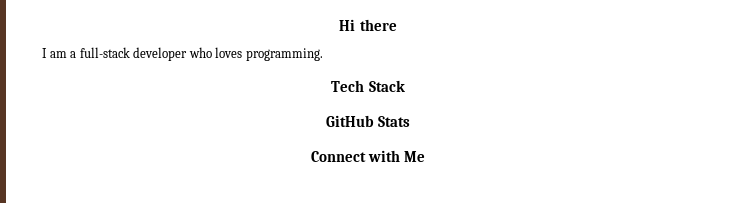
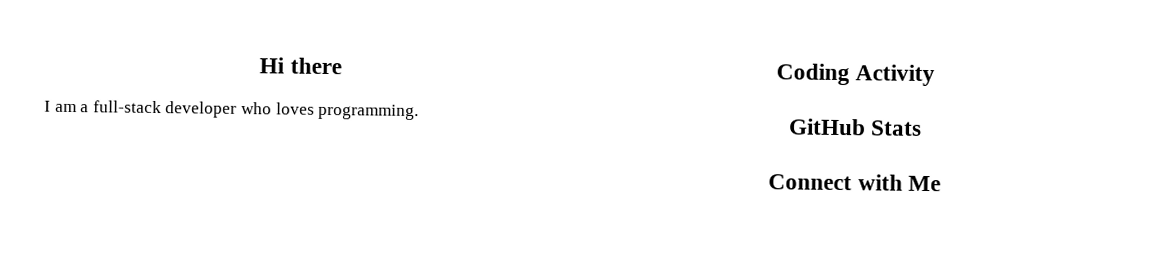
[331,80,405,92] Tech Stack -> [775,63,936,87] Coding Activity

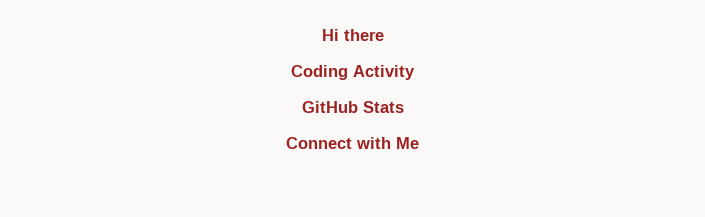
[44,100,420,121] // I am a full-stack developer who loves programming. -> (384, 35) none

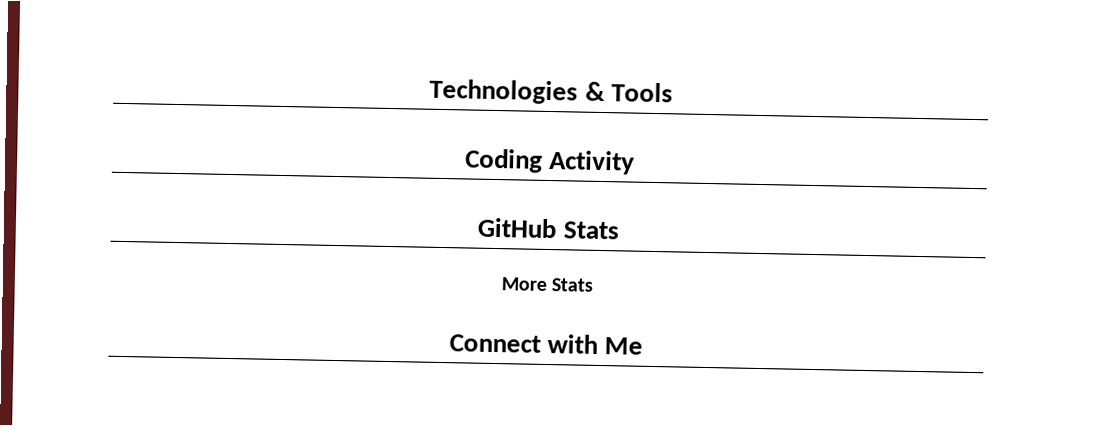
[321,29,384,41] Hi there -> [429,78,673,105] Technologies & Tools
(404, 107) none -> [500,277,594,292] // More Stats

